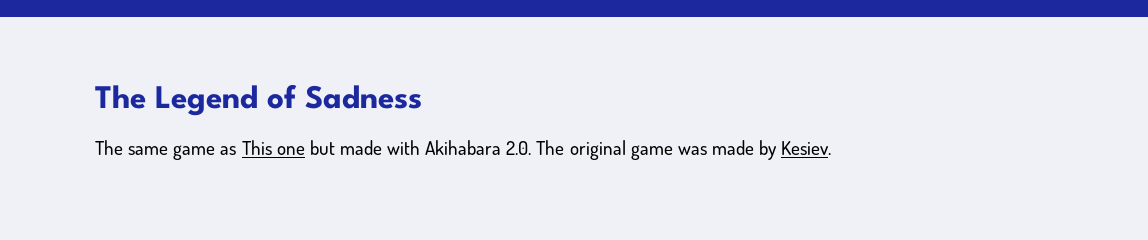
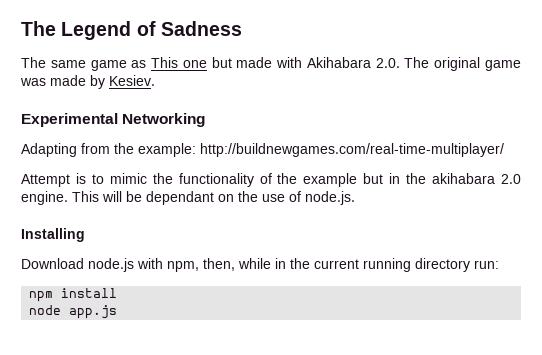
(832, 148) none -> [21,113,206,127] [21,143,504,157] [21,173,521,187] [21,191,355,205] [21,228,85,242] [21,258,499,272] [29,288,118,302] [29,305,118,319] // Experimental Networking // Adapting from the example: http://buildnewgames.com/real-time-multiplayer/ // Attempt is to mimic the functionality of the example but in the akihabara 2.0 engine. This will be dependant on the use of node.js. // Installing // Download node.js with npm, then, while in the current running directory run: // npm install // node app.js

